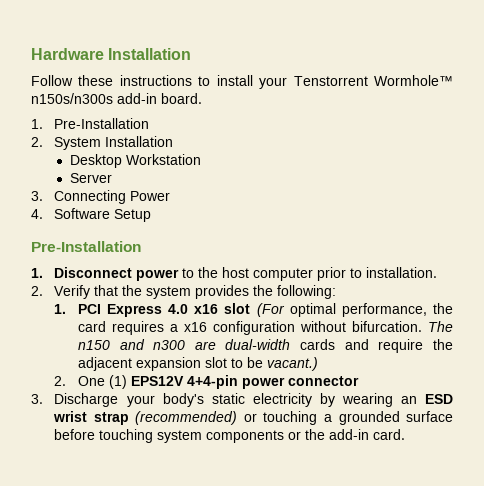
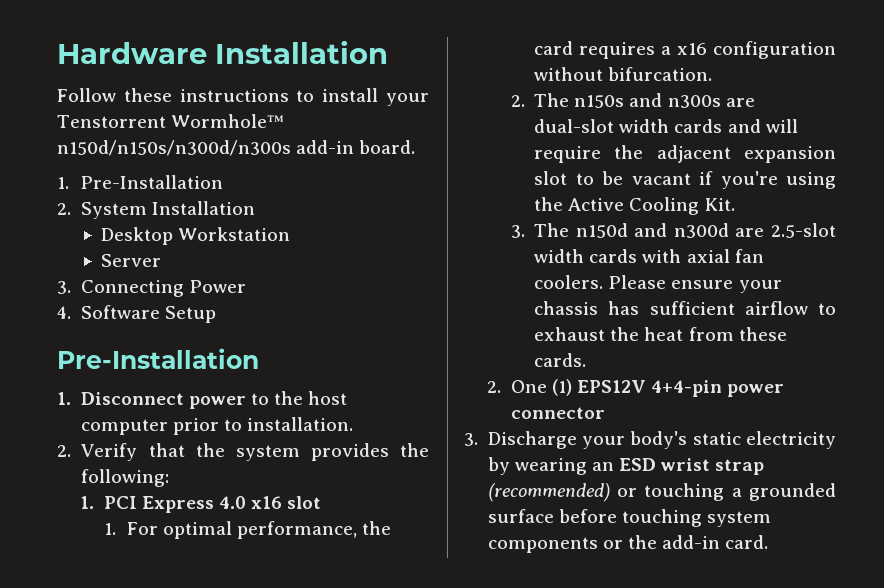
[31,93,113,104] n150s/n300s -> [57,140,291,156] n150d/n150s/n300d/n300s
[256,303,285,317] (For -> [103,522,159,535] // 1. For
[427,321,453,332] [77,339,291,350] The n150 and n300 are dual-width -> [510,93,755,108] [534,119,670,133] // 2. The n150s and n300s are dual-slot width
(369, 344) none -> [765,119,798,133] will
[266,357,318,371] vacant.) -> [631,171,836,189] [534,197,735,215] [510,223,836,238] [534,249,764,263] [534,275,782,293] [534,301,836,315] [534,327,787,341] [534,353,587,367] vacant if you're using the Active Cooling Kit. // 3. The n150d and n300d are 2.5-slot width cards with axial fan coolers. Please ensure your chassis has sufficient airflow to exhaust the heat from these cards.

